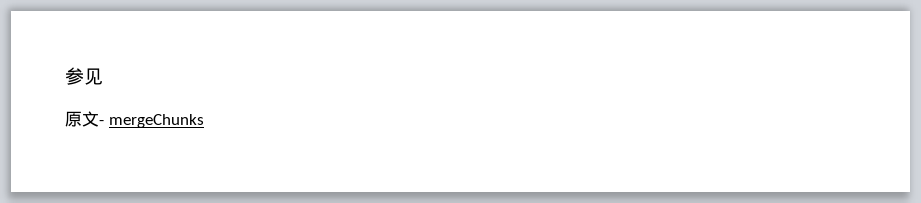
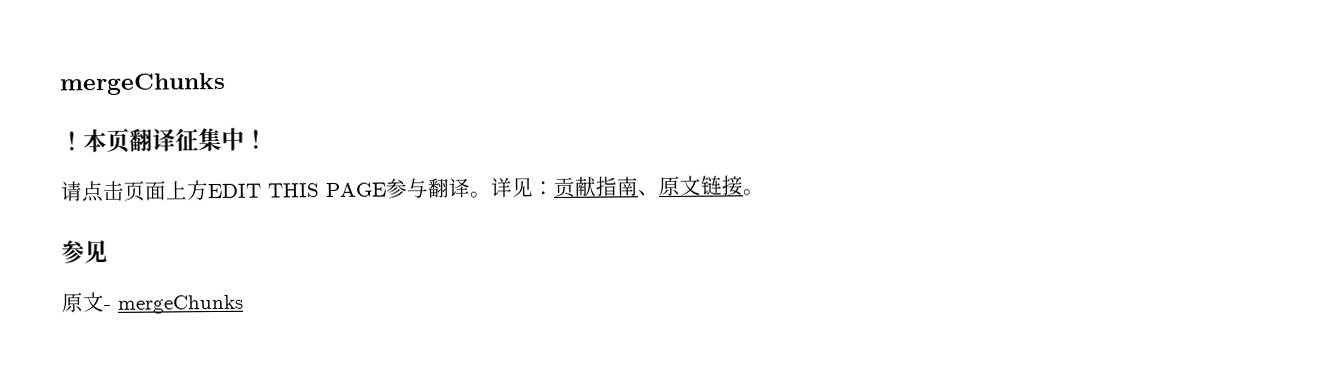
(65, 76) none -> [59,72,226,96] [60,127,268,153] [60,175,765,203] mergeChunks // ！本页翻译征集中！ // 请点击页面上方EDIT THIS PAGE参与翻译。详见：贡献指南、原文链接。 //

